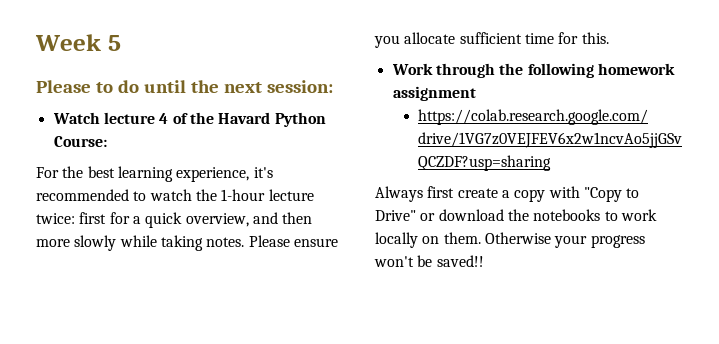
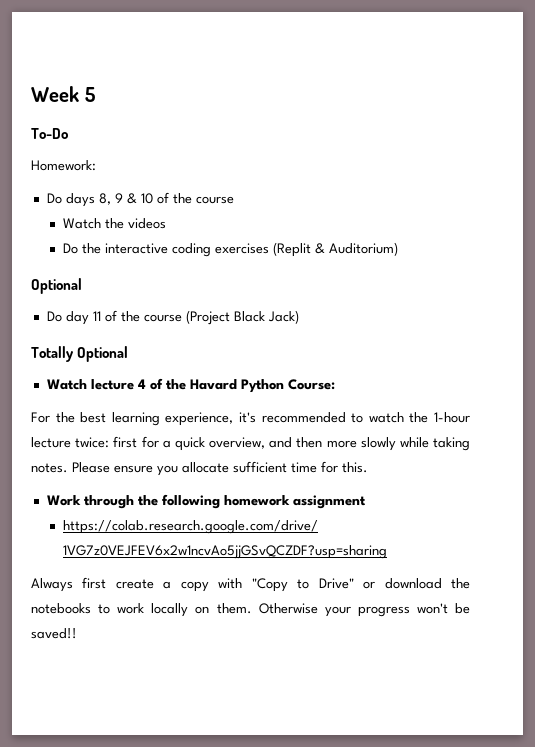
[36,80,333,93] Please to do until the next session: -> [31,128,68,139] [31,160,96,171] [46,192,234,207] [63,218,167,229] [63,242,399,257] [31,278,82,294] [46,310,299,325] [31,346,129,362] To-Do // Homework: // Do days 8, 9 & 10 of the course // Watch the videos // Do the interactive coding exercises (Replit & Auditorium) // Optional // Do day 11 of the course (Project Black Jack) // Totally Optional

